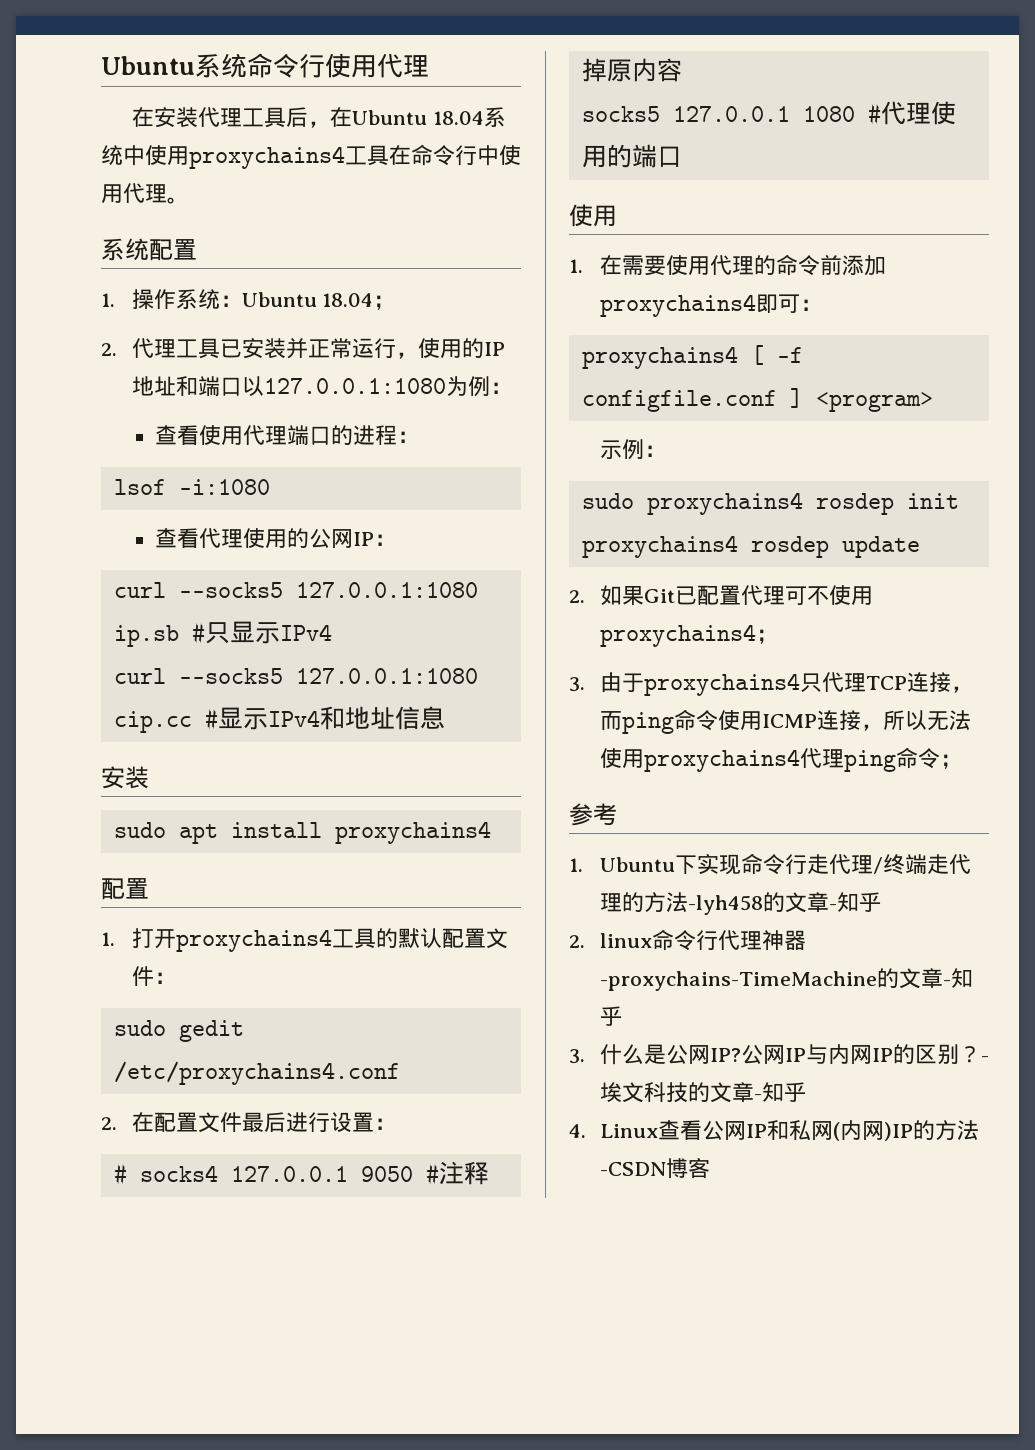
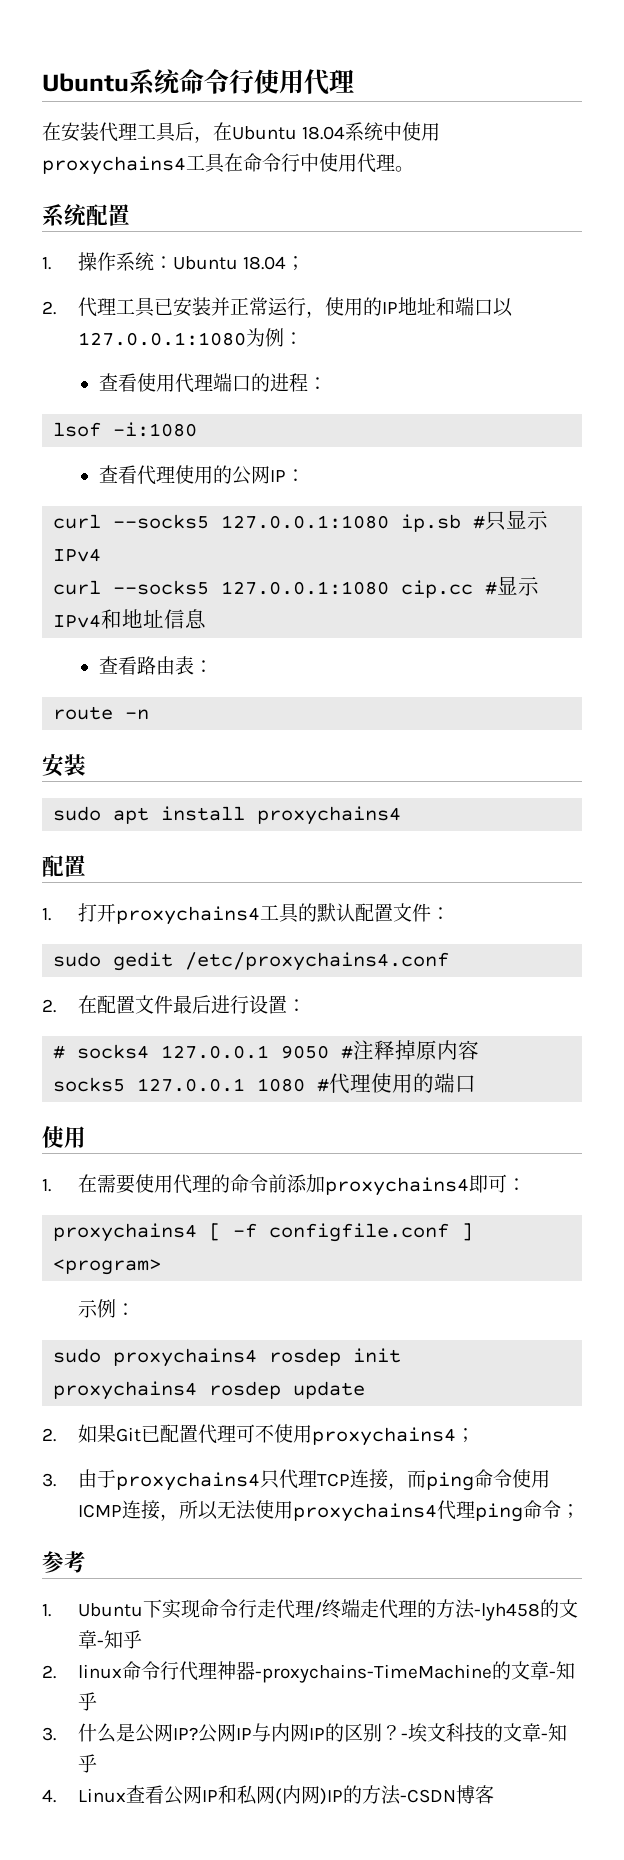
(445, 717) none -> [98,656,213,675] [53,706,150,720] // 查看路由表： // route -n

